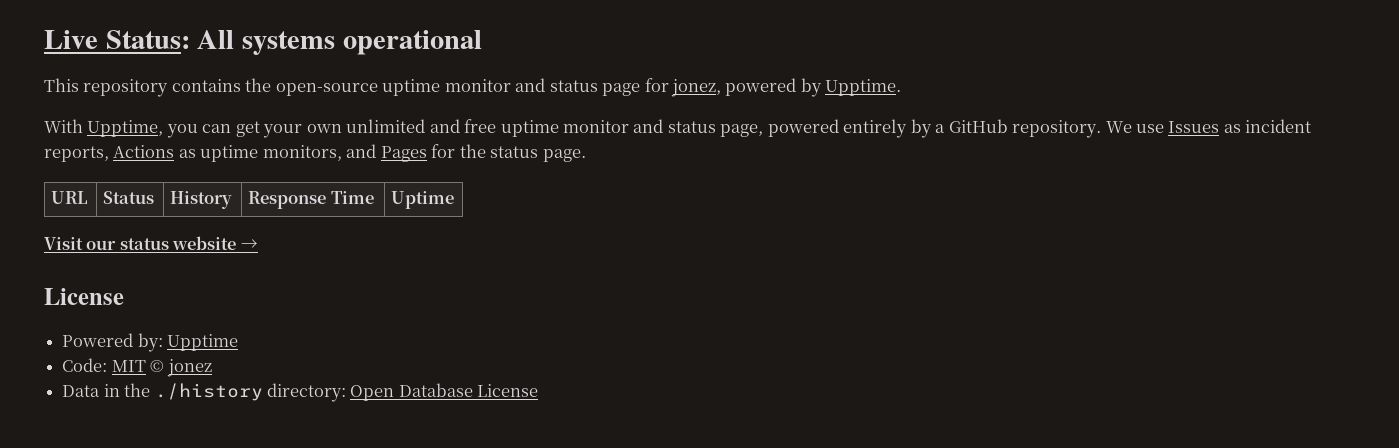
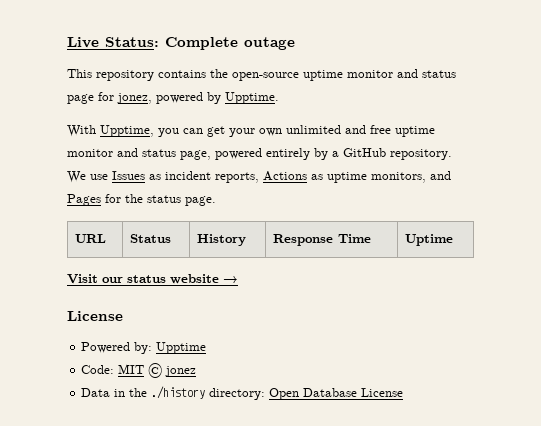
[197,30,482,55] All systems operational -> [165,37,295,50] Complete outage

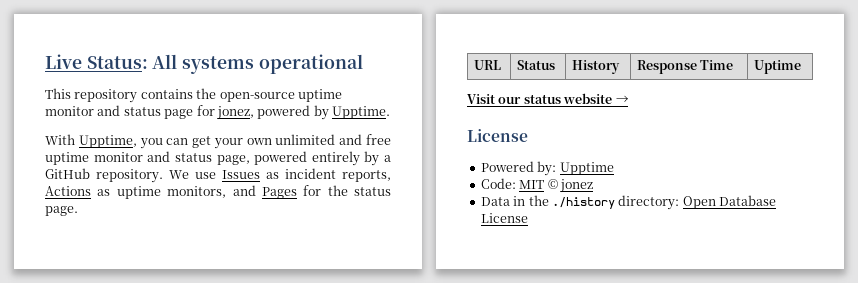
[165,37,295,50] Complete outage -> [152,54,363,74] All systems operational

